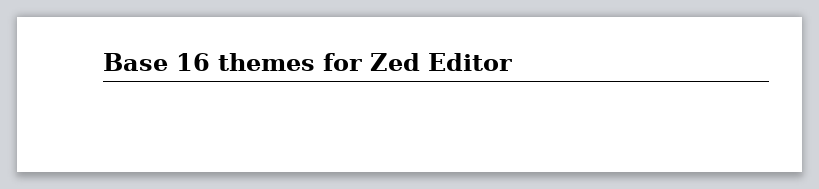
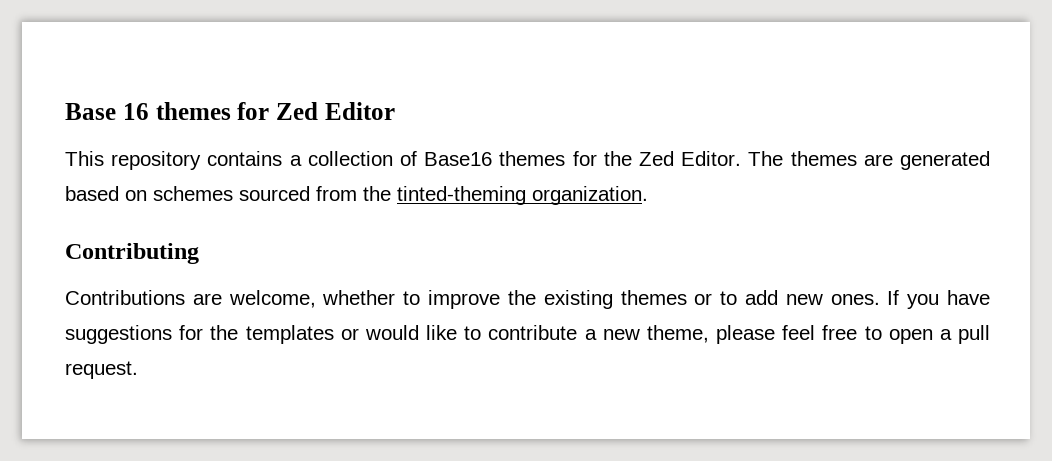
(512, 62) none -> [65,151,991,170] [65,186,648,205] [65,243,199,264] [65,290,990,309] [65,325,990,344] [65,361,138,379] // This repository contains a collection of Base16 themes for the Zed Editor. The themes are generated based on schemes sourced from the tinted-theming organization. // Contributing // Contributions are welcome, whether to improve the existing themes or to add new ones. If you have suggestions for the templates or would like to contribute a new theme, please feel free to open a pull request.

